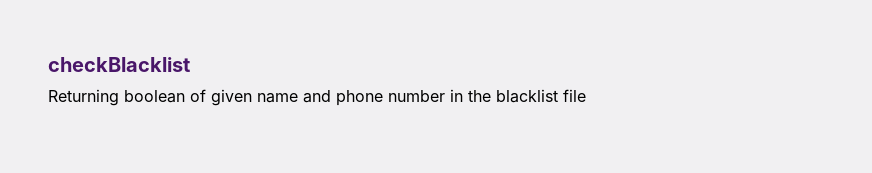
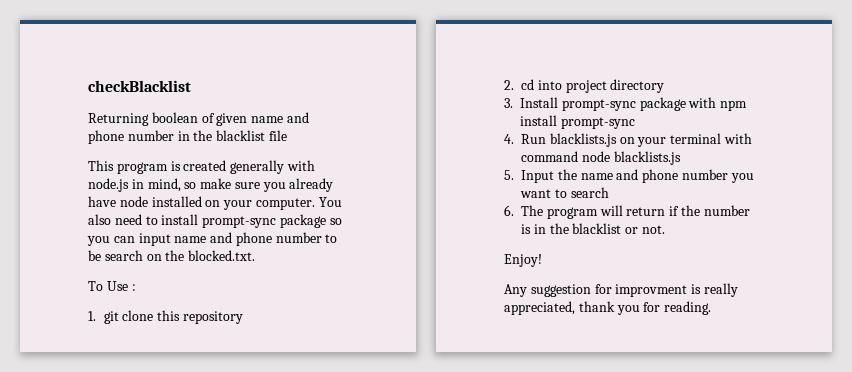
(586, 95) none -> [88,160,315,174] [88,178,334,192] [88,196,342,210] [88,214,342,228] [87,232,338,246] [88,250,256,261] [88,281,136,291] [88,310,243,324] [504,79,665,93] [504,97,748,111] [520,115,635,129] [504,133,752,147] [521,151,681,165] [504,169,754,183] [520,187,609,198] [504,205,750,219] [521,223,665,234] [504,254,542,267] [504,283,738,297] [504,301,712,315] // This program is created generally with node.js in mind, so make sure you already have node installed on your computer. You also need to install prompt-sync package so you can input name and phone number to be search on the blocked.txt. // To Use : // 1. git clone this repository // 2. cd into project directory // 3. Install prompt-sync package with npm install prompt-sync // 4. Run blacklists.js on your terminal with command node blacklists.js // 5. Input the name and phone number you want to search // 6. The program will return if the number is in the blacklist or not. // Enjoy! // Any suggestion for improvment is really appreciated, thank you for reading.

